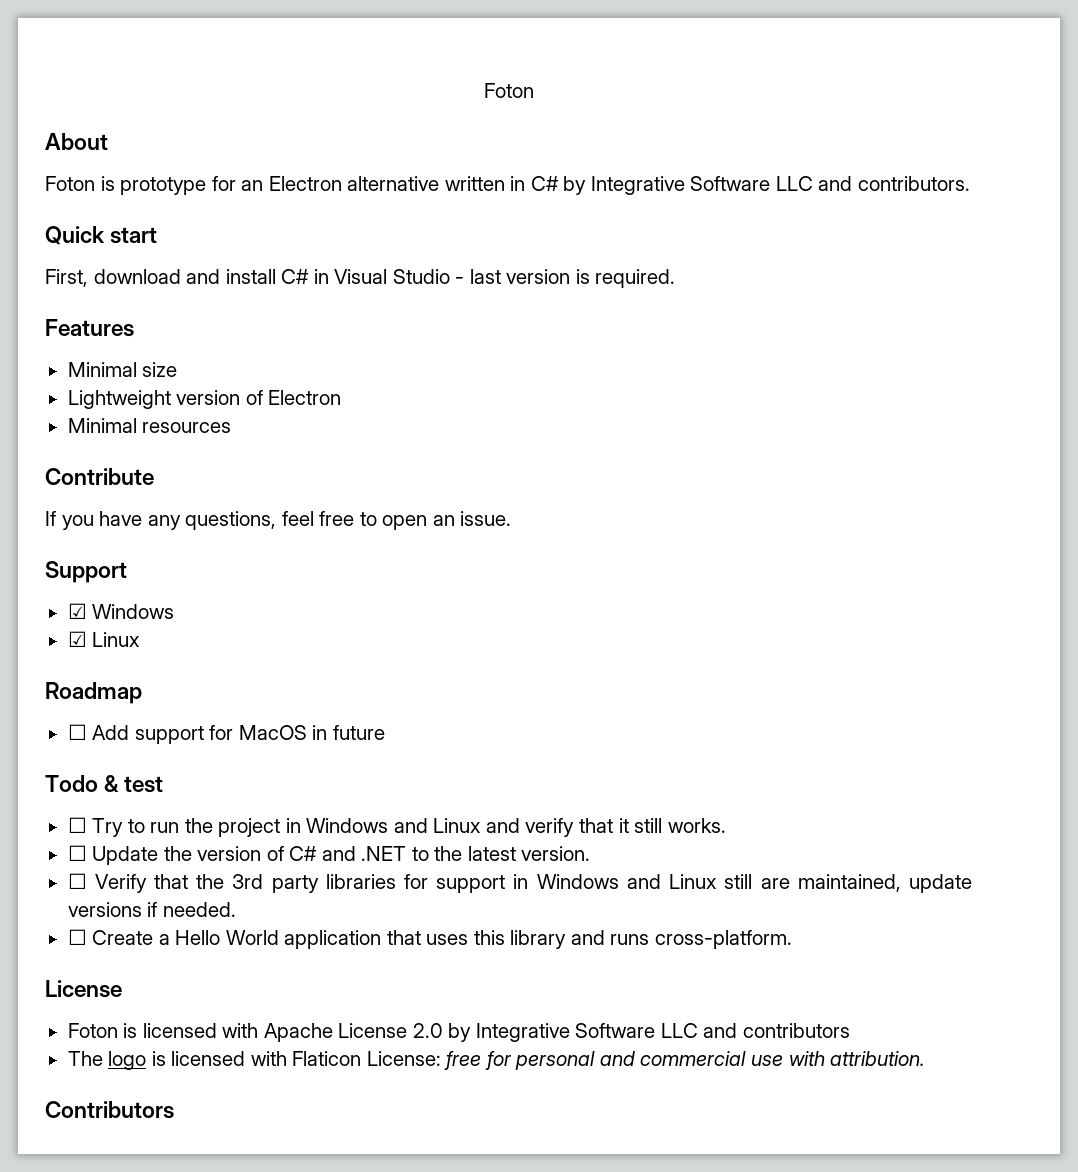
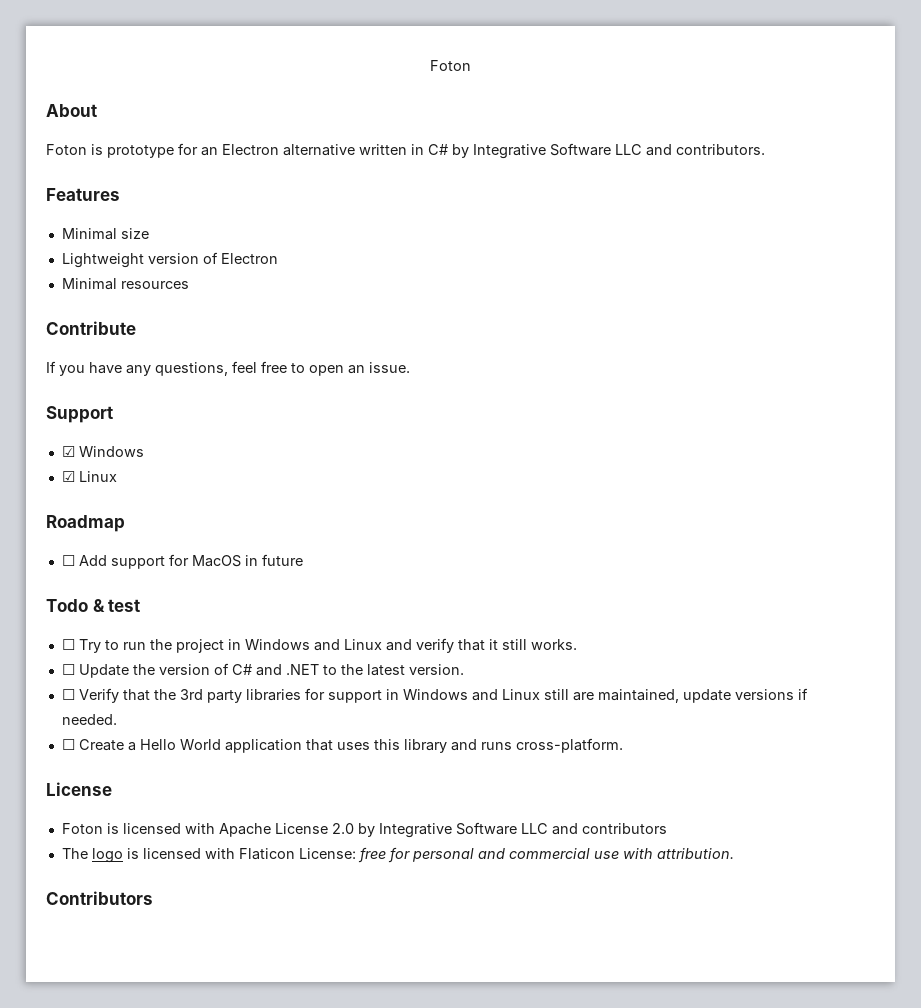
[45,226,158,245] [45,269,676,288] // Quick start // First, download and install C# in Visual Studio - last version is required. -> (765, 149) none

